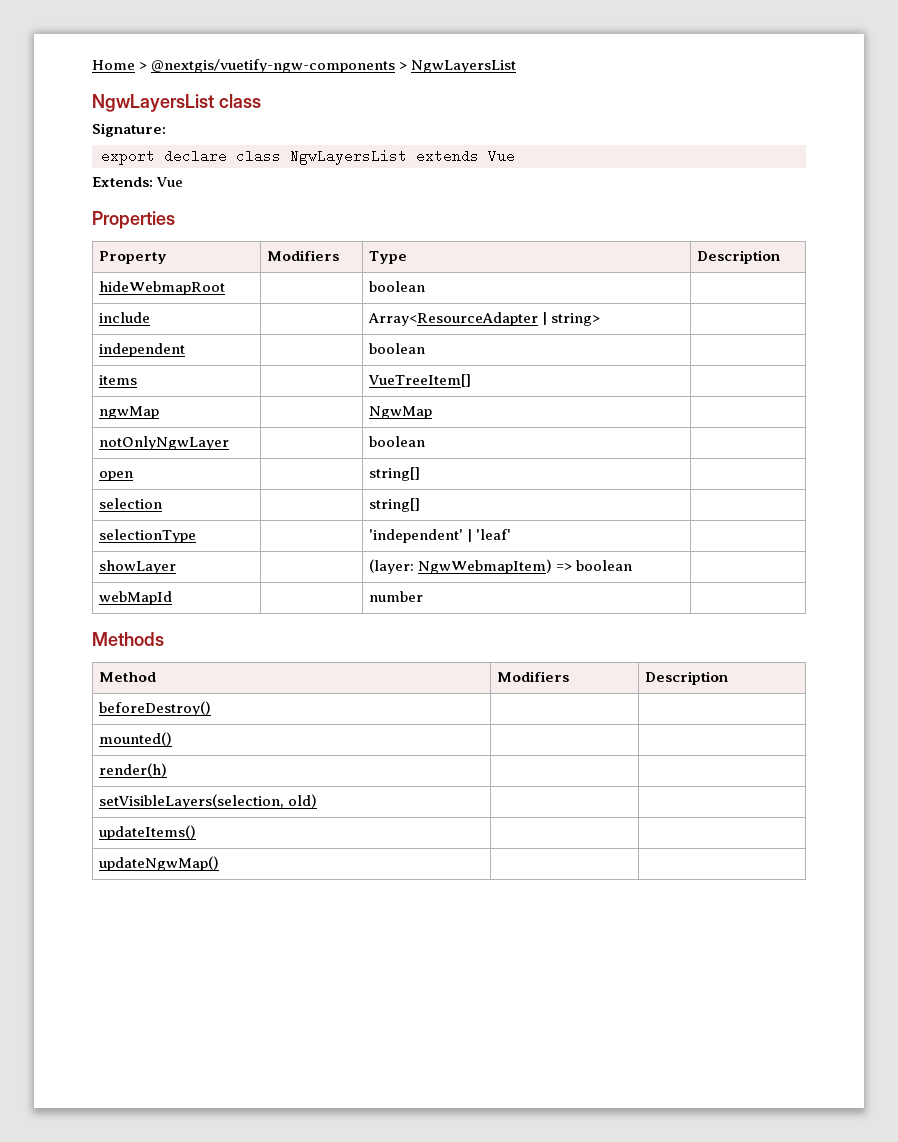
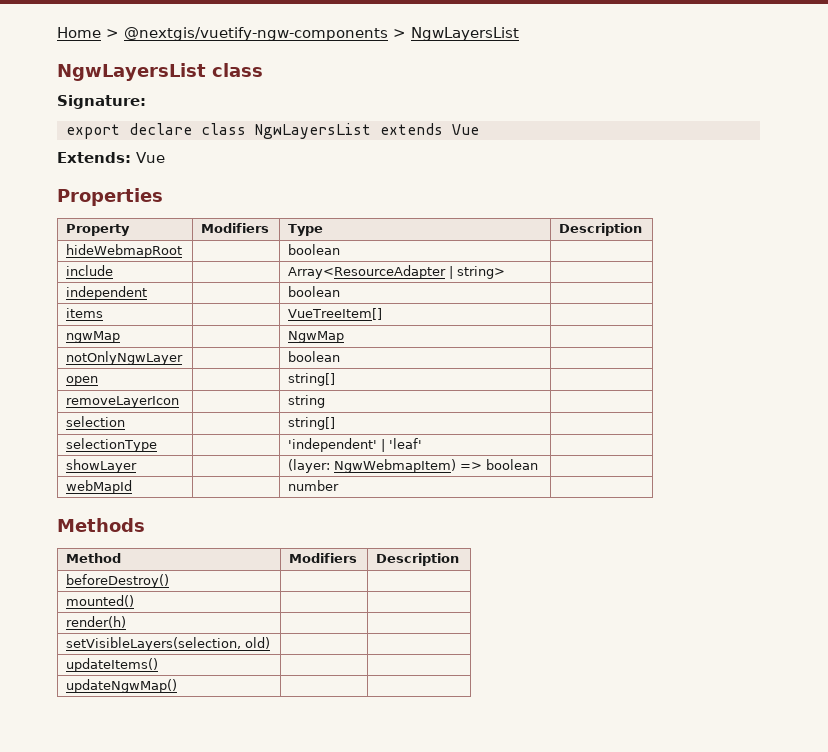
(420, 474) none -> [66,396,180,408] [288,395,326,408] // removeLayerIcon | | string |

